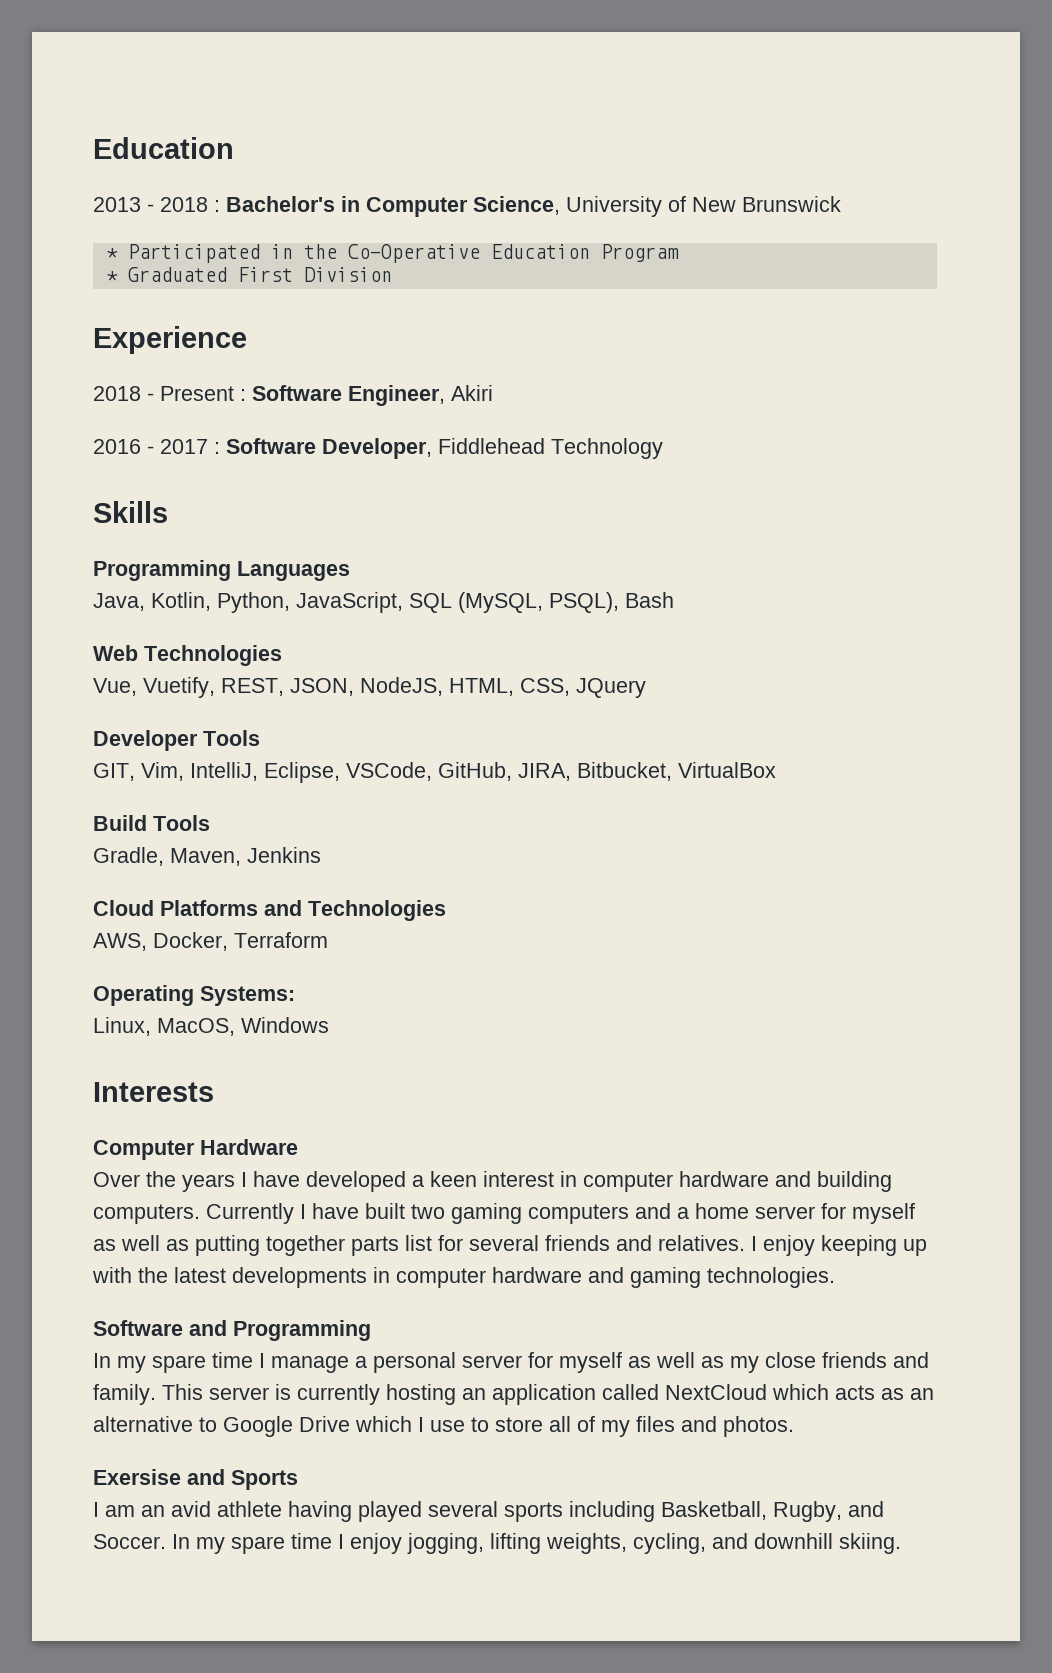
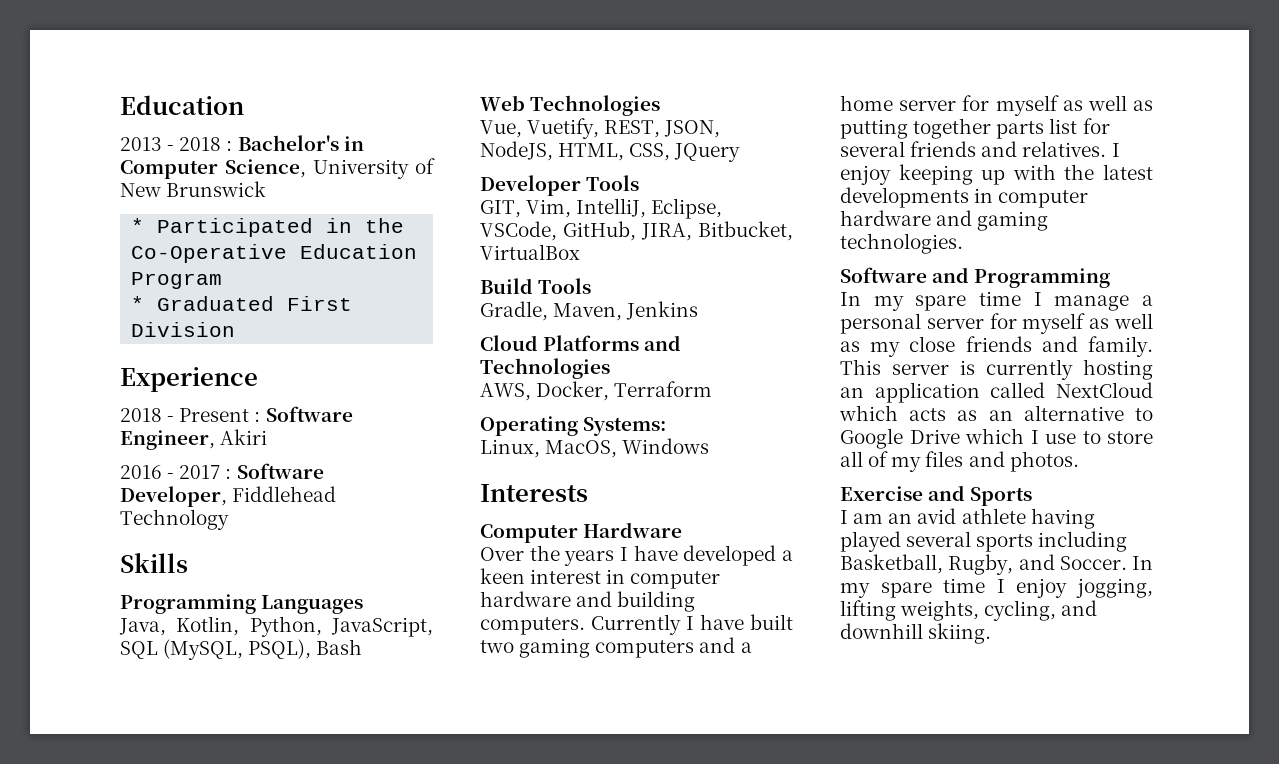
[93,1469,181,1485] Exersise -> [840,486,923,501] Exercise

